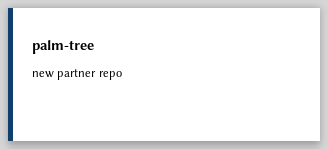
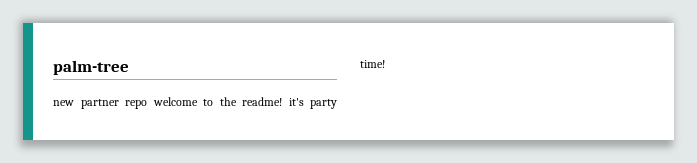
(122, 75) none -> [152,97,337,109] [360,60,385,68] welcome to the readme! it's party time!

